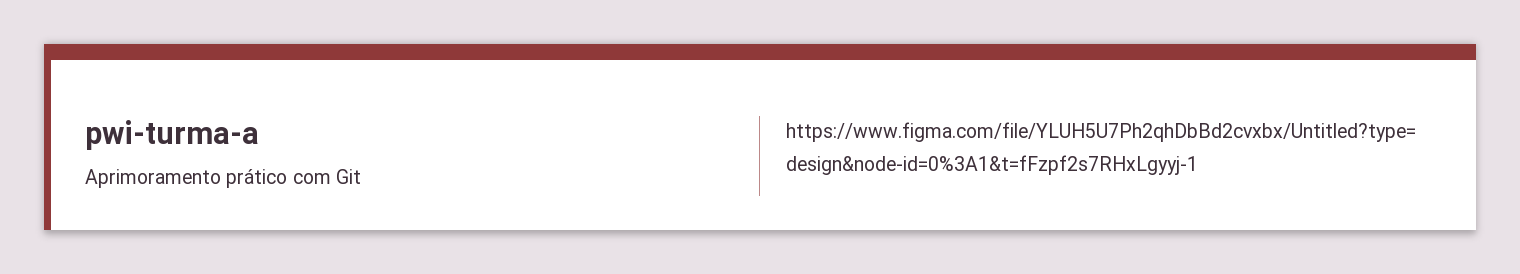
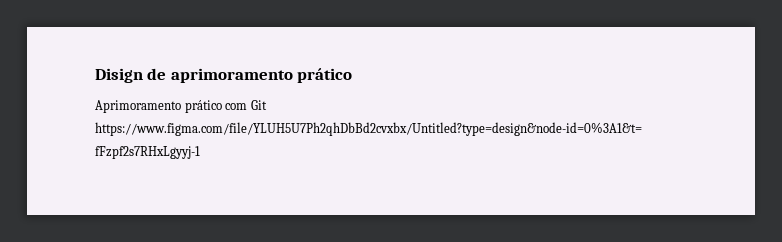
[85,120,259,150] pwi-turma-a -> [95,68,353,83] Disign de aprimoramento prático

